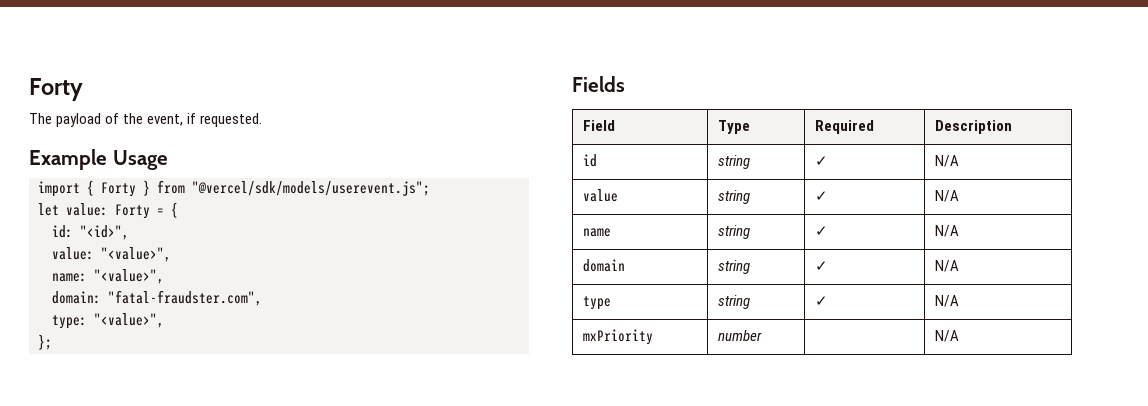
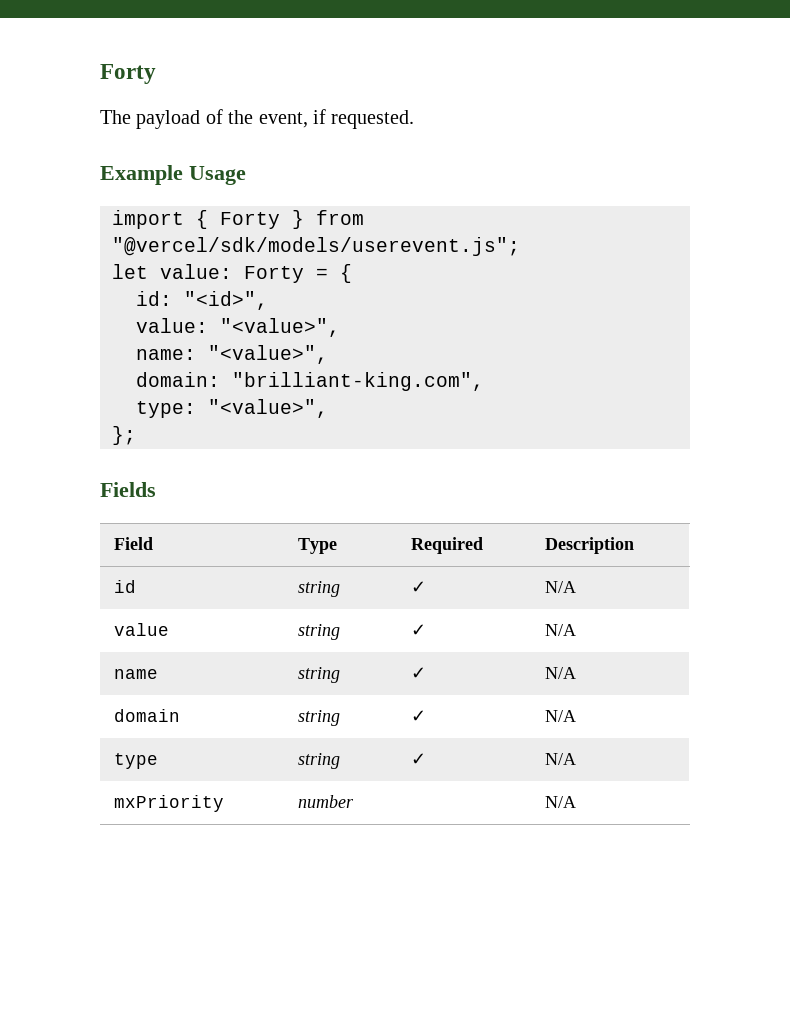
[108,290,262,306] "fatal-fraudster.com", -> [232,372,484,391] "brilliant-king.com",

